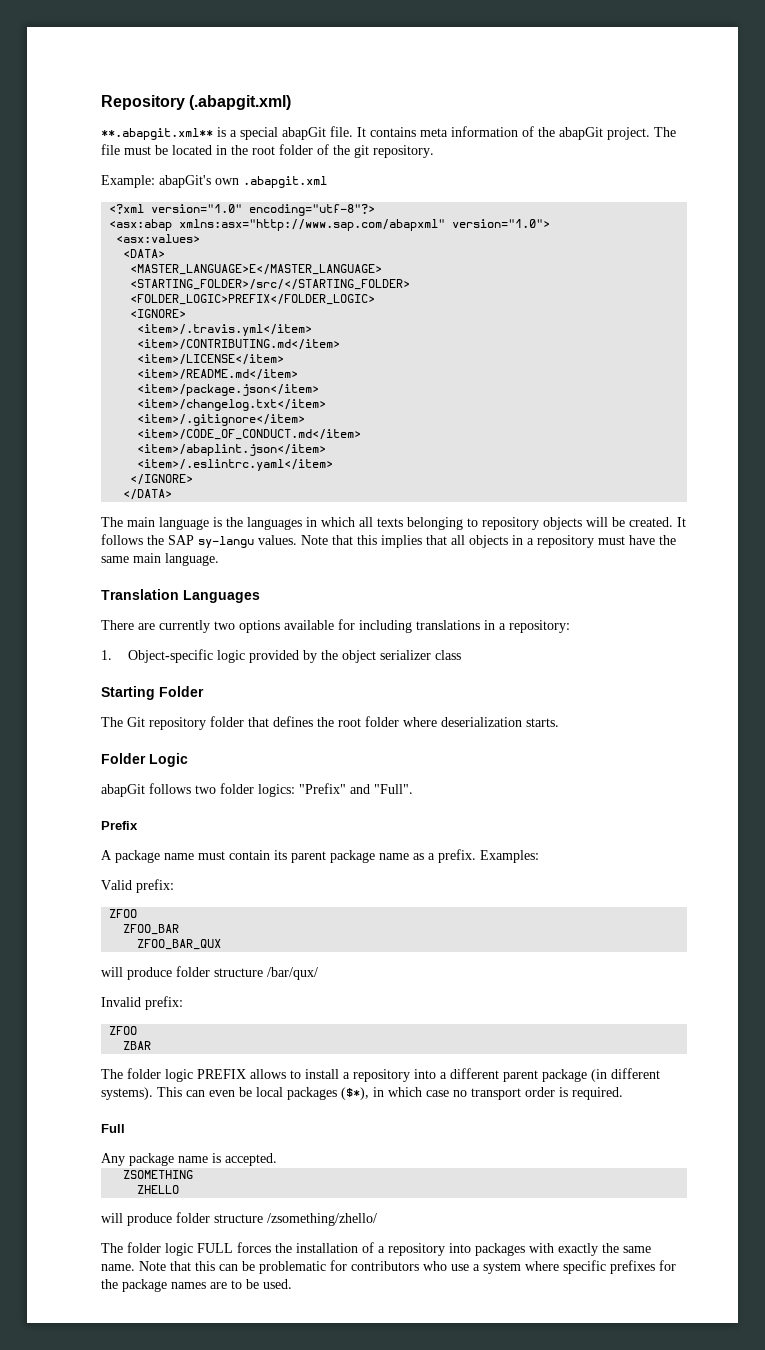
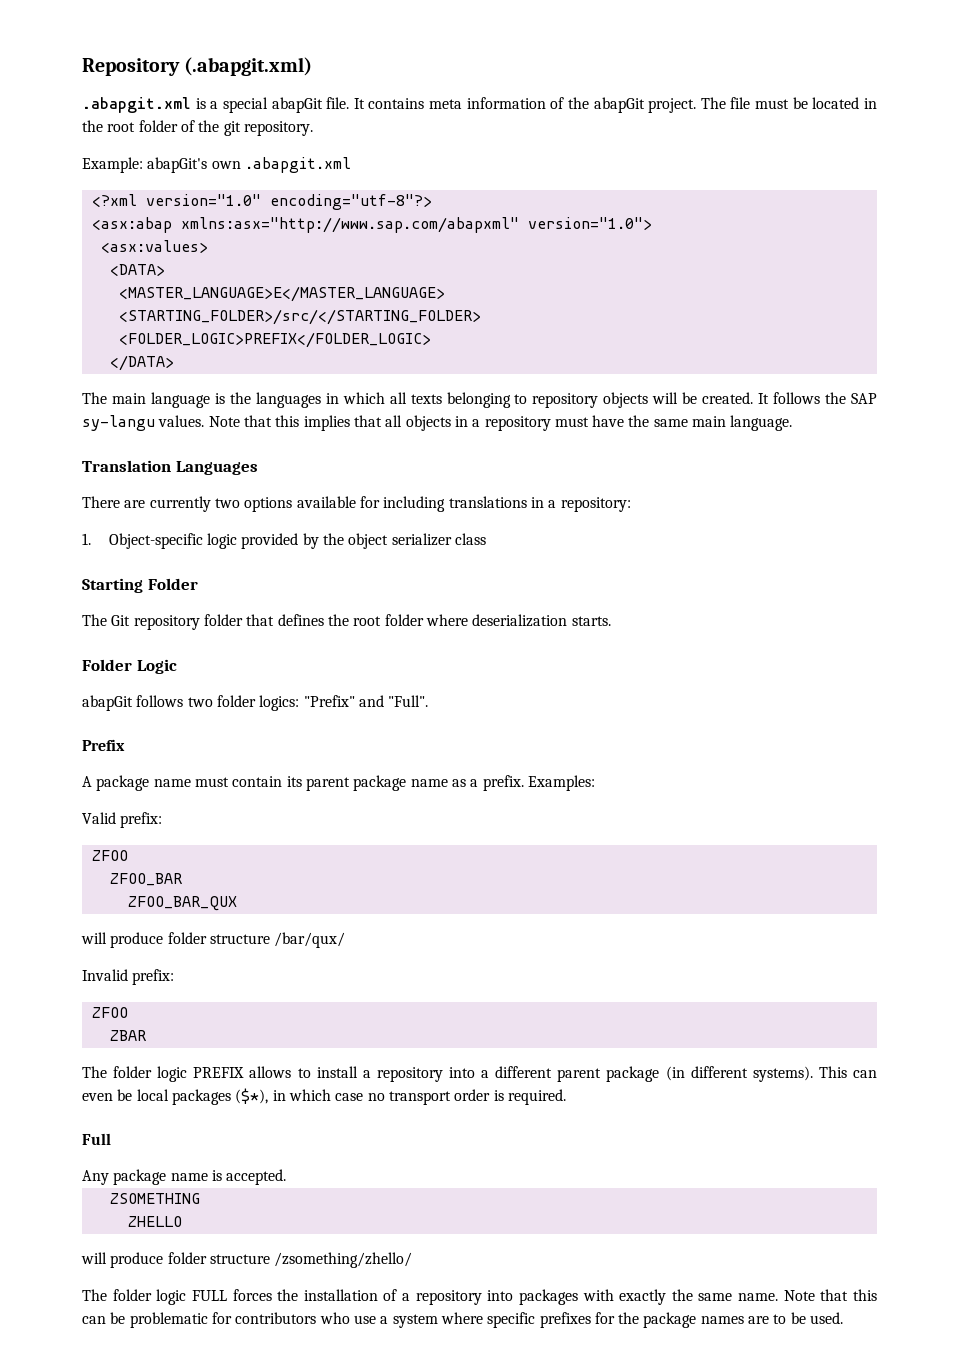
[101,128,213,140] **.abapgit.xml** -> [82,97,191,113] .abapgit.xml
[130,309,187,318] [137,324,313,336] [137,339,341,350] [137,354,285,365] [137,369,299,380] [137,384,320,396] [137,399,327,411] [137,414,306,426] [137,429,362,440] [137,444,327,456] [137,459,334,471] [130,474,194,485] // <IGNORE> // <item>/.travis.yml</item> // <item>/CONTRIBUTING.md</item> // <item>/LICENSE</item> // <item>/README.md</item> // <item>/package.json</item> // <item>/changelog.txt</item> // <item>/.gitignore</item> // <item>/CODE_OF_CONDUCT.md</item> // <item>/abaplint.json</item> // <item>/.eslintrc.yaml</item> // </IGNORE> -> (431, 340) none

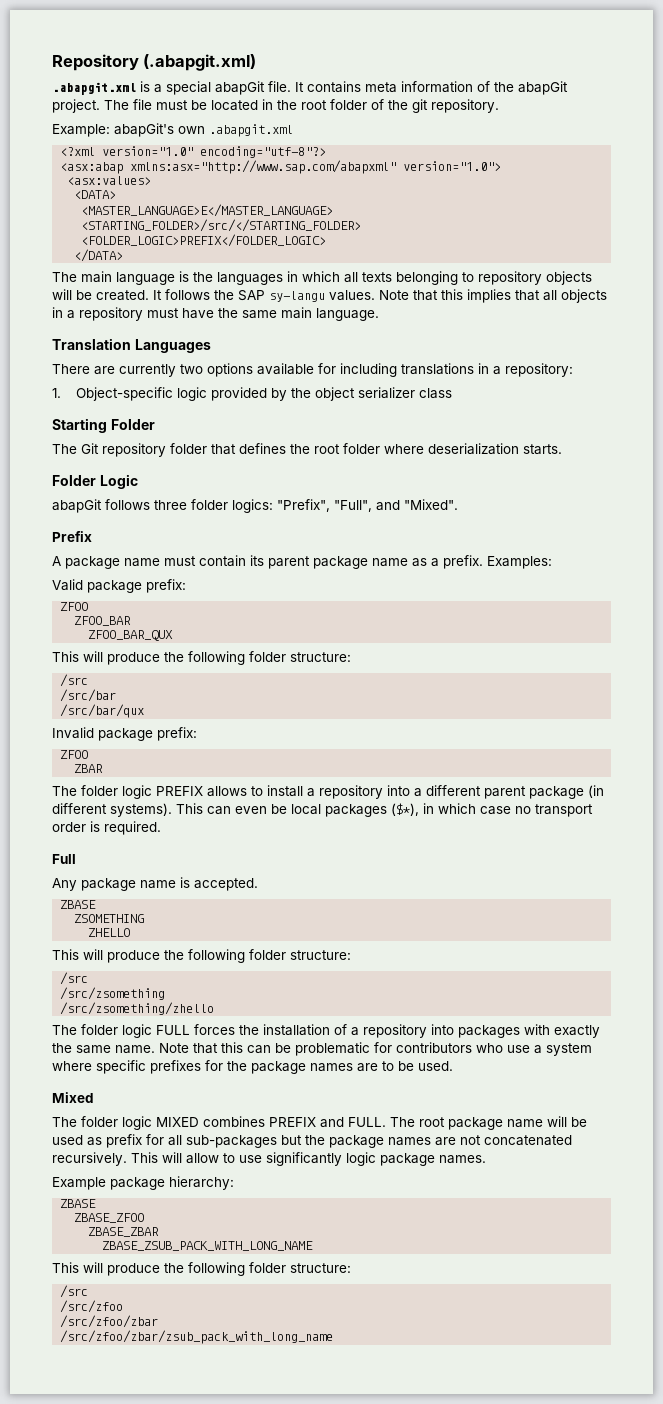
[187,697,213,707] two -> [154,500,187,510] three
[303,695,429,707] "Prefix" and "Full". -> [277,499,458,512] "Prefix", "Full", and "Mixed".
(116, 818) none -> [87,580,142,593] package
[81,932,346,948] will produce folder structure /bar/qux/ -> [52,651,351,665] [60,674,89,687] [60,689,117,702] [60,704,145,718] This will produce the following folder structure: // /src // /src/bar // /src/bar/qux
(128, 975) none -> [98,728,153,741] package
(287, 1177) none -> [60,900,97,909] // ZBASE
[81,1252,413,1268] will produce folder structure /zsomething/zhello/ -> [52,949,351,963] [60,972,89,985] [60,987,166,1000] [60,1002,215,1015] This will produce the following folder structure: // /src // /src/zsomething // /src/zsomething/zhello
(844, 1318) none -> [52,1092,94,1103] [52,1116,587,1130] [52,1134,572,1148] [52,1152,486,1166] [52,1176,234,1190] [60,1199,97,1208] [74,1213,145,1223] [88,1227,160,1237] [102,1241,314,1251] [52,1262,351,1276] [60,1285,89,1298] [60,1300,124,1313] [60,1315,159,1328] [60,1330,334,1344] // Mixed // The folder logic MIXED combines PREFIX and FULL. The root package name will be used as prefix for all sub-packages but the package names are not concatenated recursively. This will allow to use significantly logic package names. // Example package hierarchy: // ZBASE // ZBASE_ZFOO // ZBASE_ZBAR // ZBASE_ZSUB_PACK_WITH_LONG_NAME // This will produce the following folder structure: // /src // /src/zfoo // /src/zfoo/zbar // /src/zfoo/zbar/zsub_pack_with_long_name

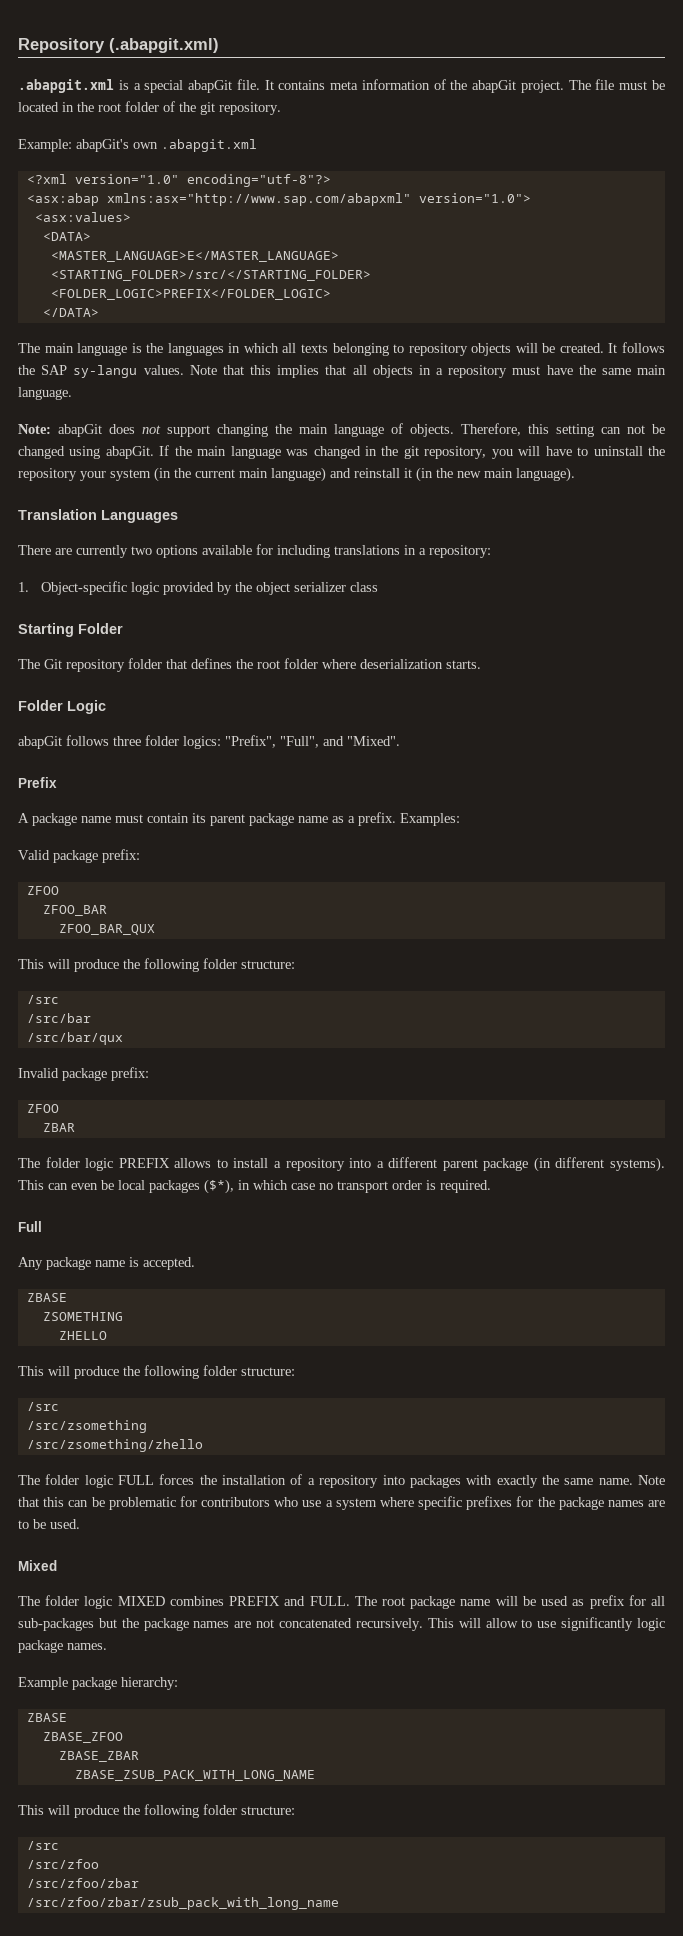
(379, 314) none -> [18,423,665,437] [18,445,666,459] [18,467,575,482] // Note: abapGit does not support changing the main language of objects. Therefore, this setting can not be changed using abapGit. If the main language was changed in the git repository, you will have to uninstall the repository your system (in the current main language) and reinstall it (in the new main language).

